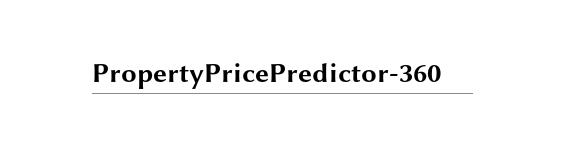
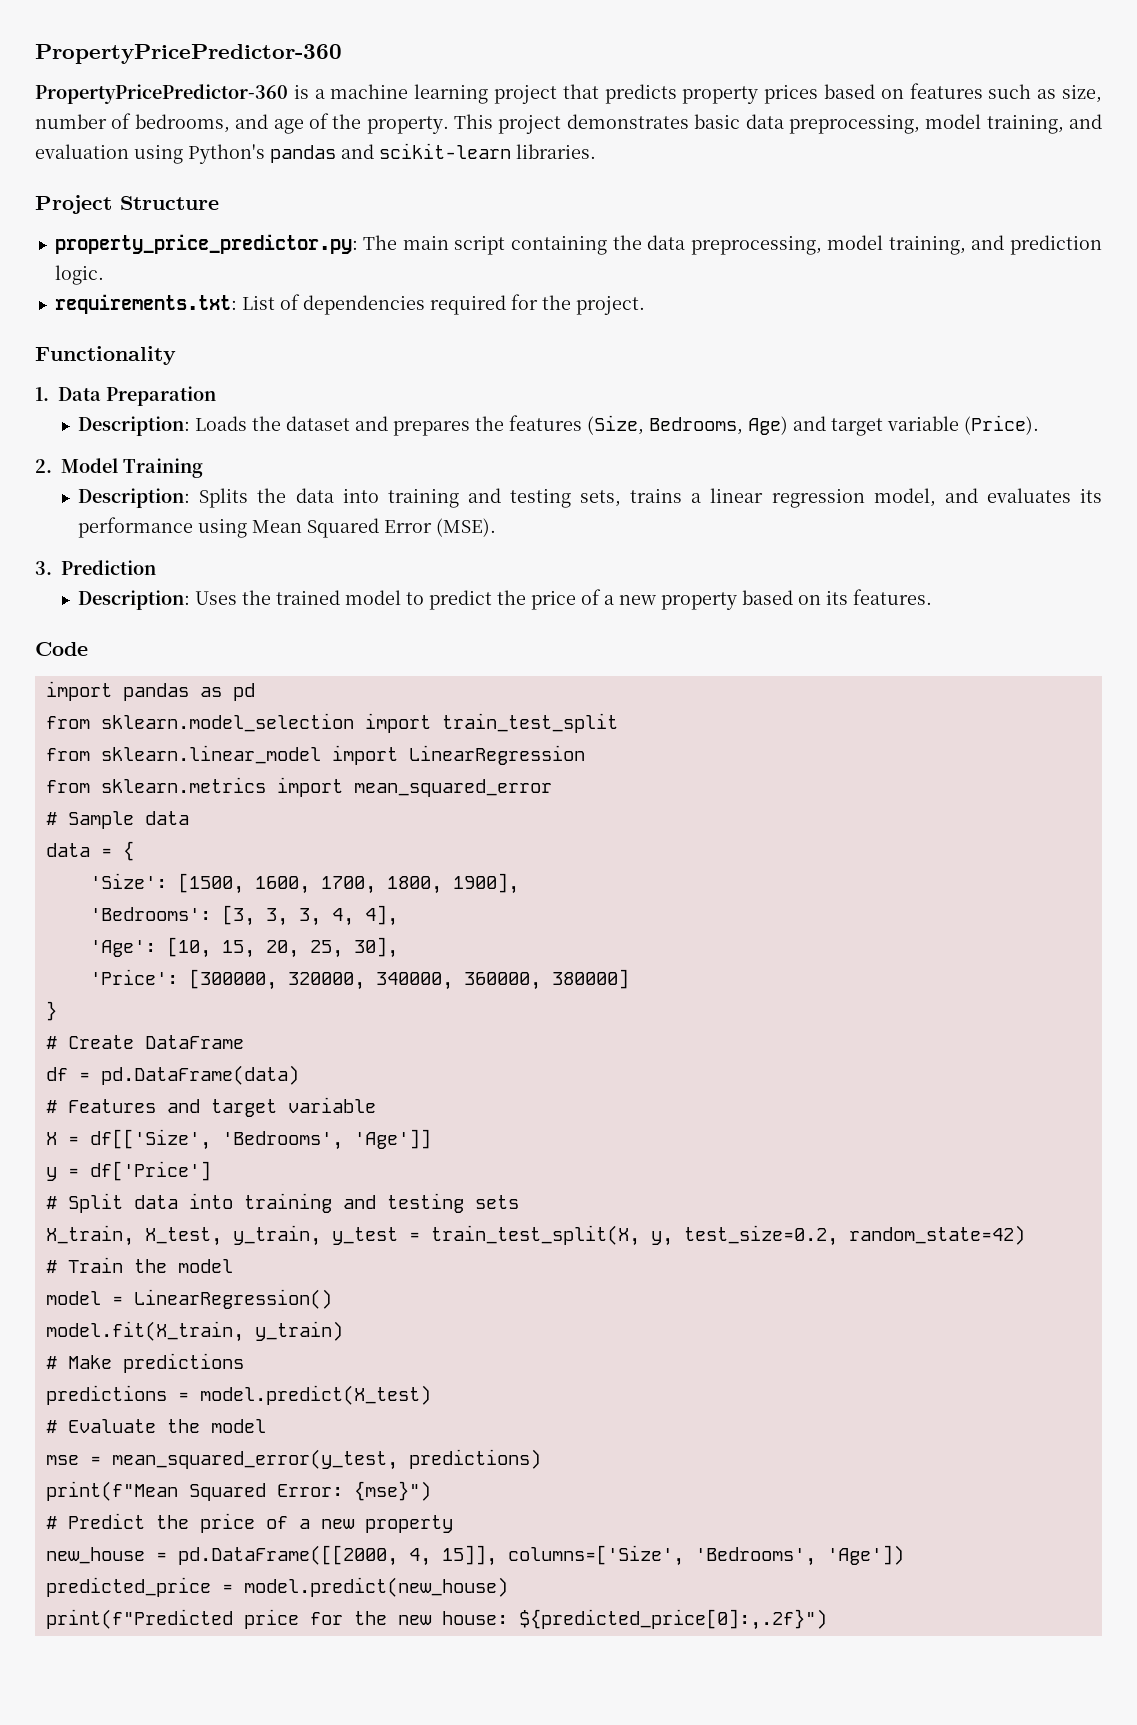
[92,63,441,89] PropertyPricePredictor-360 -> [35,44,342,64] [35,83,1102,104] [35,113,1102,134] [35,143,596,164] [35,195,219,214] [54,234,1103,255] [54,265,104,285] [54,294,645,315] [35,346,176,365] [35,386,217,406] [78,415,1040,436] [35,458,203,478] [78,488,1102,508] [78,517,497,538] [35,560,156,575] [78,589,933,610] [35,642,88,656] [45,681,255,701] [45,713,618,733] [45,745,585,765] [45,777,552,797] [45,811,189,829] [45,841,134,861] [89,873,519,894] [89,905,398,926] [89,937,398,958] [89,969,629,990] [45,1001,57,1021] [45,1035,244,1049] [45,1065,299,1085] [45,1097,376,1117] [45,1129,431,1150] [45,1161,211,1181] [45,1193,519,1213] [45,1225,1025,1246] [45,1257,233,1273] [45,1289,332,1309] [45,1321,343,1342] [45,1353,244,1373] [45,1385,431,1405] [45,1419,266,1433] [45,1449,541,1470] [45,1481,431,1501] [45,1513,453,1533] [45,1545,904,1566] [45,1577,508,1597] [45,1609,827,1630] PropertyPricePredictor-360 // PropertyPricePredictor-360 is a machine learning project that predicts property prices based on features such as size, number of bedrooms, and age of the property. This project demonstrates basic data preprocessing, model training, and evaluation using Python's pandas and scikit-learn libraries. // Project Structure // property_price_predictor.py: The main script containing the data preprocessing, model training, and prediction logic. // requirements.txt: List of dependencies required for the project. // Functionality // 1. Data Preparation // Description: Loads the dataset and prepares the features (Size, Bedrooms, Age) and target variable (Price). // 2. Model Training // Description: Splits the data into training and testing sets, trains a linear regression model, and evaluates its performance using Mean Squared Error (MSE). // 3. Prediction // Description: Uses the trained model to predict the price of a new property based on its features. // Code // import pandas as pd // from sklearn.model_selection import train_test_split // from sklearn.linear_model import LinearRegression // from sklearn.metrics import mean_squared_error // # Sample data // data = { // 'Size': [1500, 1600, 1700, 1800, 1900], // 'Bedrooms': [3, 3, 3, 4, 4], // 'Age': [10, 15, 20, 25, 30], // 'Price': [300000, 320000, 340000, 360000, 380000] // } // # Create DataFrame // df = pd.DataFrame(data) // # Features and target variable // X = df[['Size', 'Bedrooms', 'Age']] // y = df['Price'] // # Split data into training and testing sets // X_train, X_test, y_train, y_test = train_test_split(X, y, test_size=0.2, random_state=42) // # Train the model // model = LinearRegression() // model.fit(X_train, y_train) // # Make predictions // predictions = model.predict(X_test) // # Evaluate the model // mse = mean_squared_error(y_test, predictions) // print(f"Mean Squared Error: {mse}") // # Predict the price of a new property // new_house = pd.DataFrame([[2000, 4, 15]], columns=['Size', 'Bedrooms', 'Age']) // predicted_price = model.predict(new_house) // print(f"Predicted price for the new house: ${predicted_price[0]:,.2f}")

